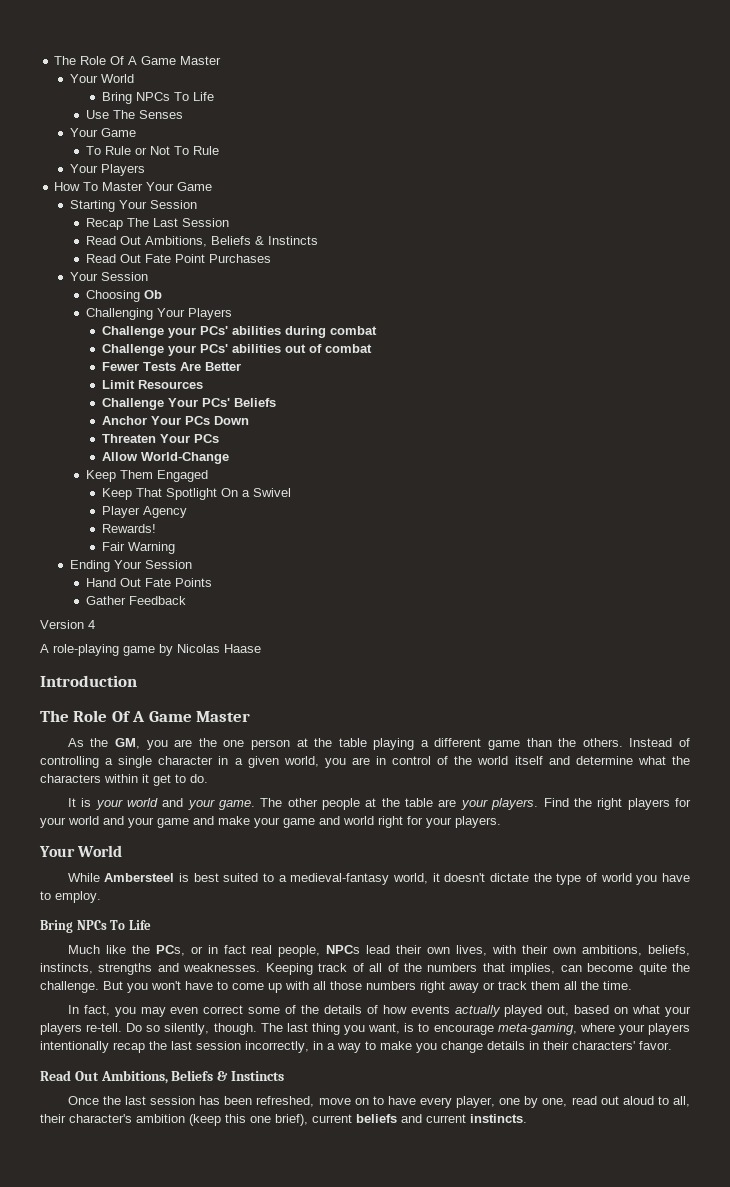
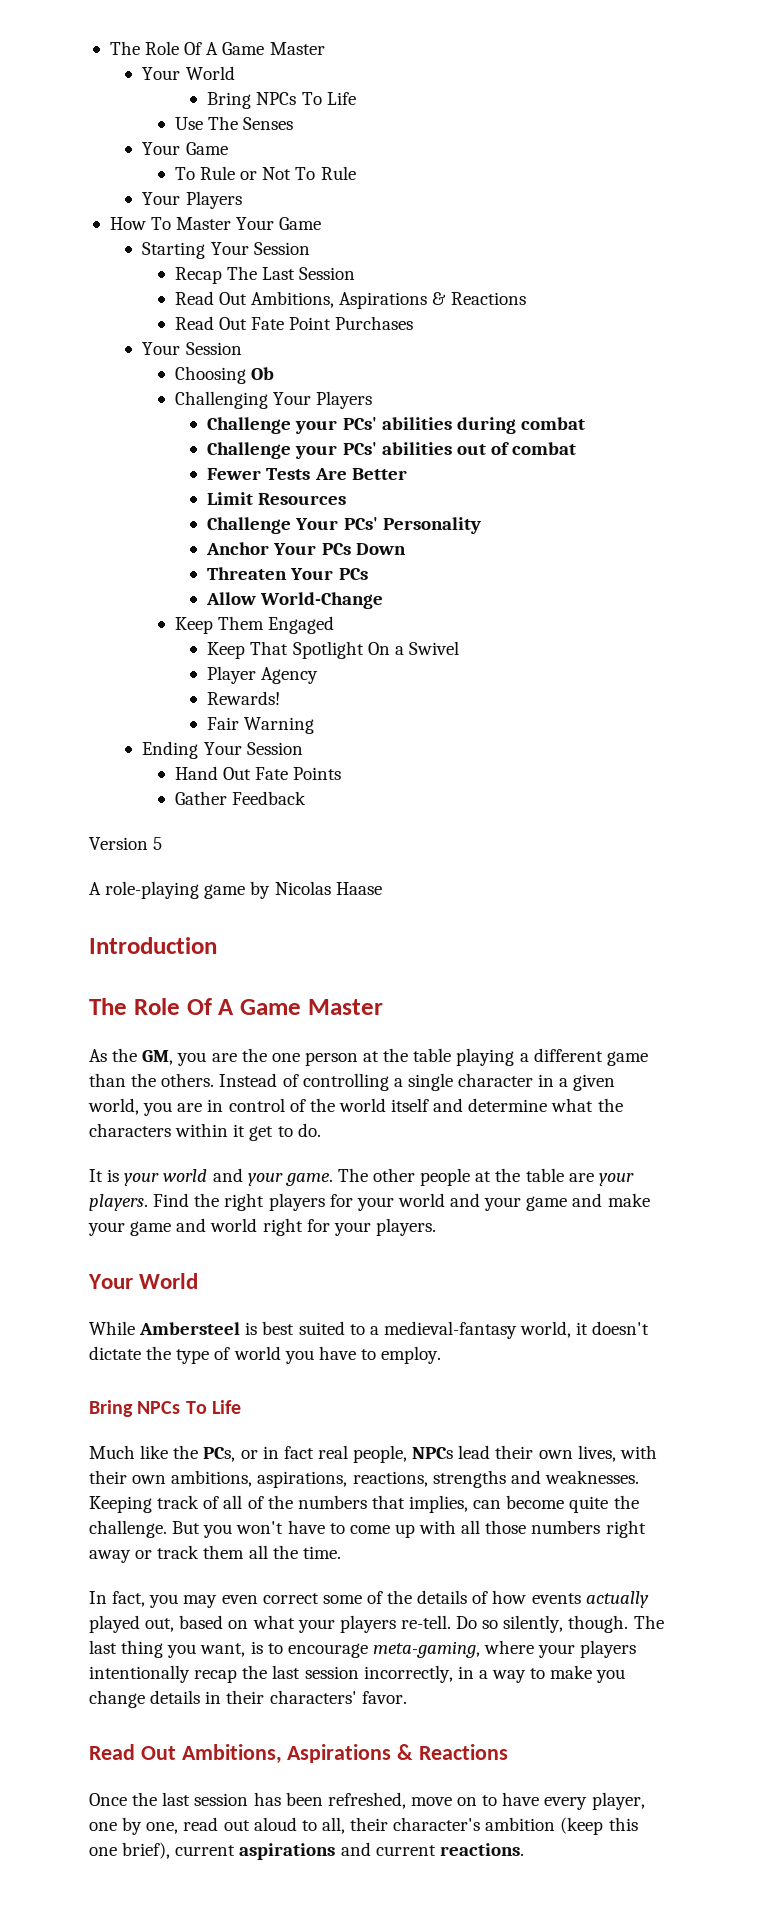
[210,236,318,245] Beliefs & Instincts -> [339,292,526,309] Aspirations & Reactions
[233,398,276,407] Beliefs -> [382,517,481,534] Personality
[88,620,95,629] 4 -> [153,837,163,850] 5
[648,945,690,956] [40,963,93,974] beliefs, instincts, -> [257,1471,428,1488] aspirations, reactions,
[171,1070,284,1081] Beliefs & Instincts -> [287,1744,509,1763] Aspirations & Reactions
[356,1114,397,1123] beliefs -> [239,1843,336,1860] aspirations
[470,1114,527,1123] instincts. -> [439,1843,524,1856] reactions.

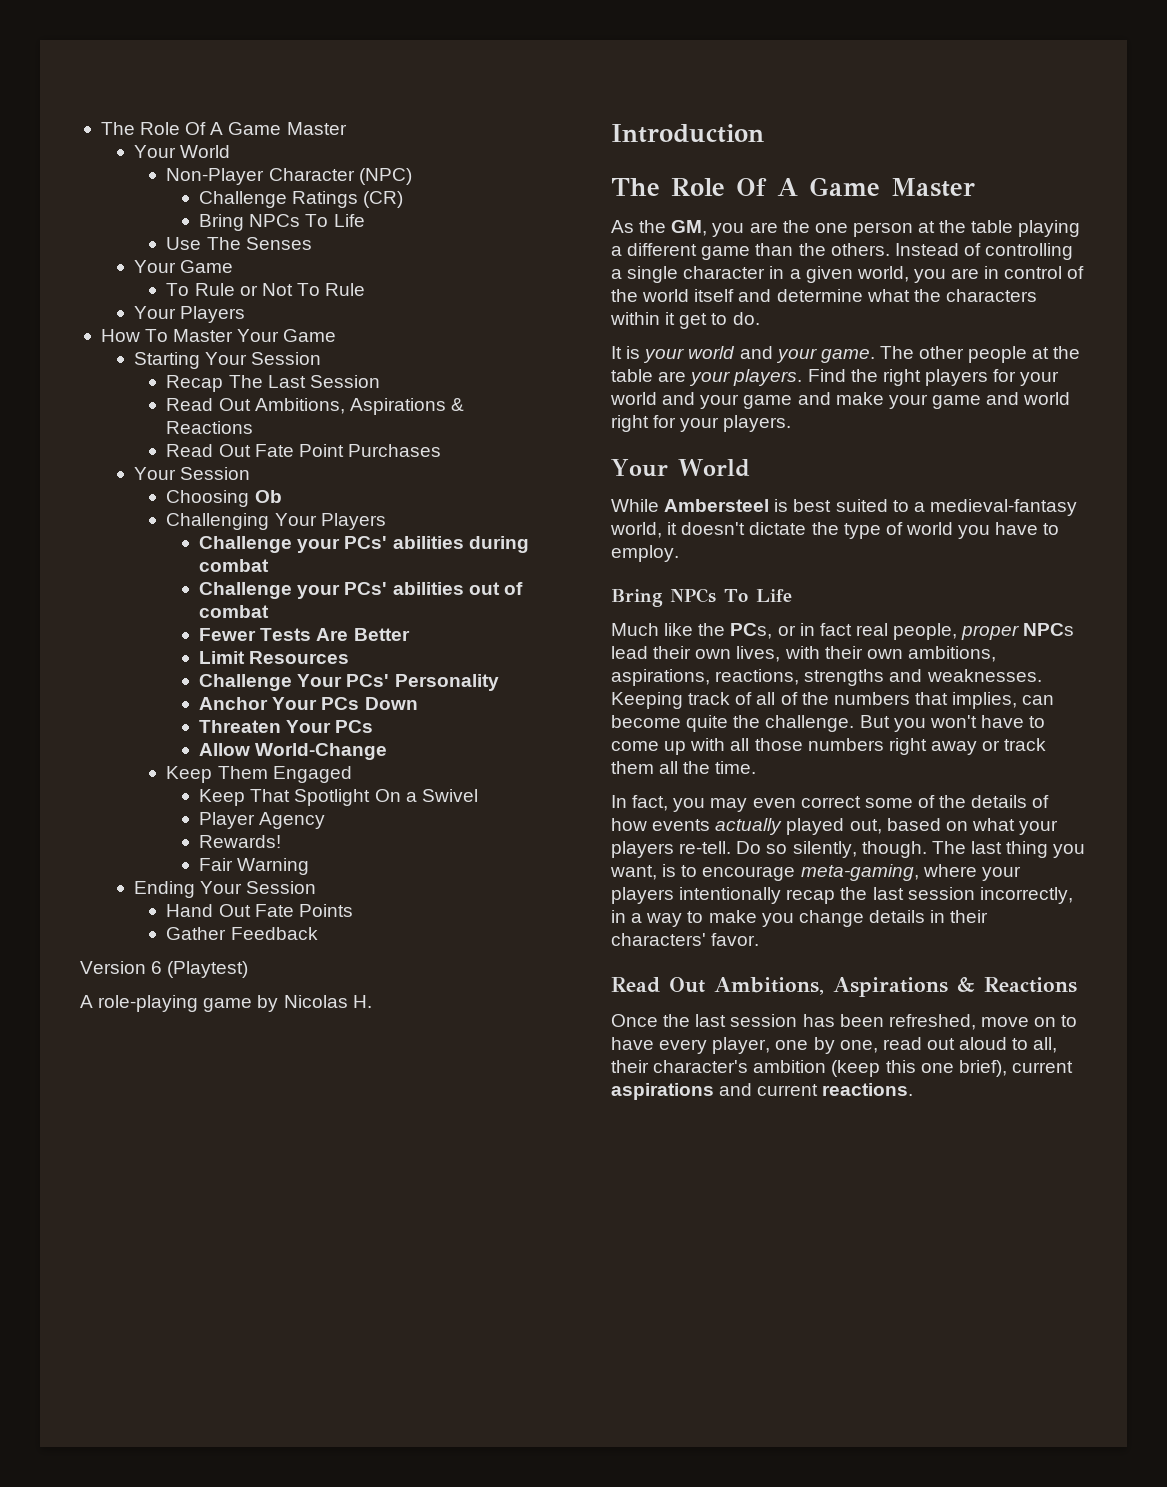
(235, 73) none -> [166,168,412,185] [199,191,404,208] // Non-Player Character (NPC) // Challenge Ratings (CR)
[153,837,163,850] 5 -> [151,961,249,978] 6 (Playtest)
[335,882,382,895] Haase -> [352,995,372,1008] H.
(408, 1454) none -> [961,625,1020,640] proper

